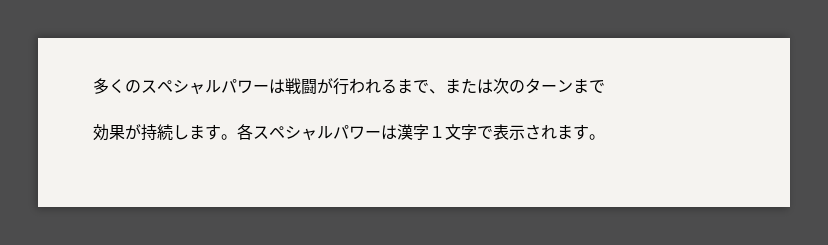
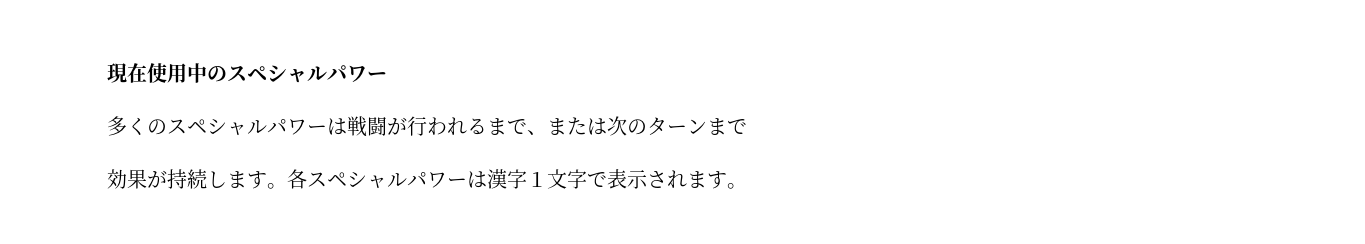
(93, 86) none -> [107,63,387,83] 現在使用中のスペシャルパワー //

